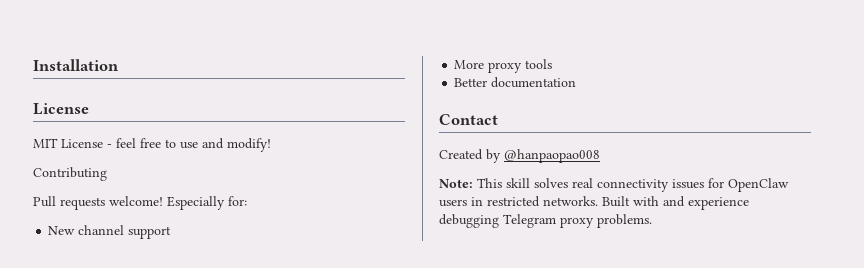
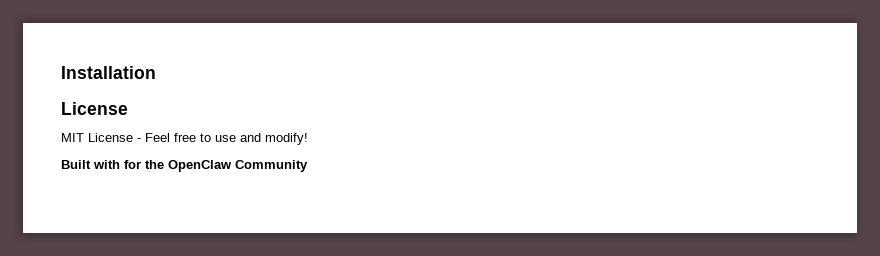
[116,138,136,148] feel -> [145,133,170,142] Feel
[33,167,107,181] [33,196,247,210] [48,225,172,239] [454,59,553,73] [454,77,577,88] [439,114,498,125] [439,149,600,163] [439,178,789,192] [439,196,749,210] [439,214,652,228] Contributing // Pull requests welcome! Especially for: // New channel support // More proxy tools // Better documentation // Contact // Created by @hanpaopao008 // Note: This skill solves real connectivity issues for OpenClaw users in restricted networks. Built with and experience debugging Telegram proxy problems. -> [61,160,308,172] Built with for the OpenClaw Community

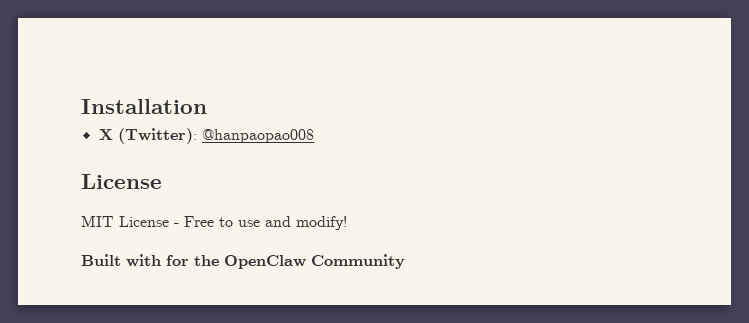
(156, 72) none -> [98,128,314,144] // X (Twitter): @hanpaopao008
[145,133,196,142] Feel free -> [184,216,214,227] Free

